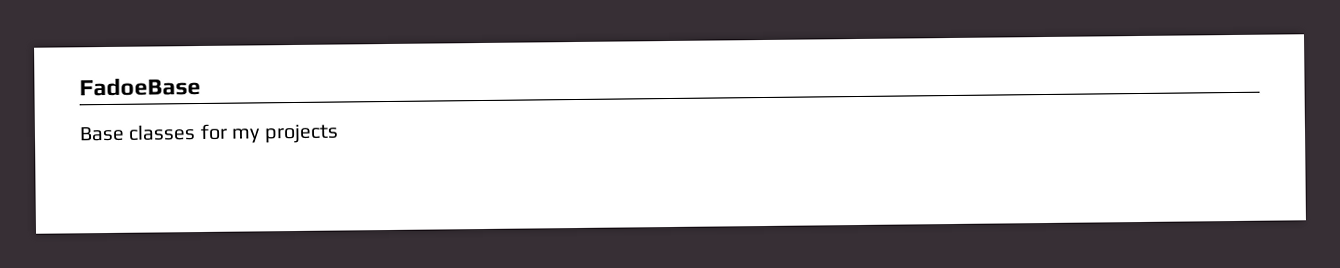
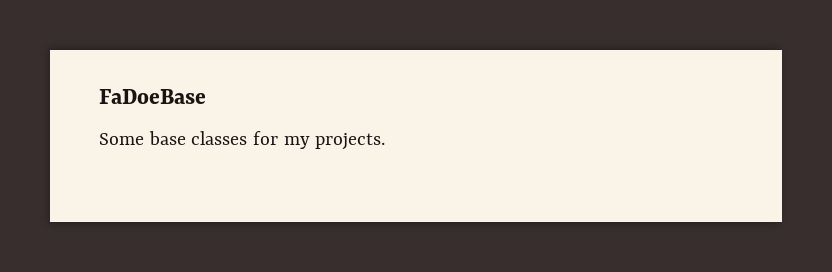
[79,76,201,97] [79,126,125,142] FadoeBase // Base -> [99,89,206,104] [99,131,186,145] FaDoeBase // Some base
[263,123,339,144] projects -> [315,133,386,150] projects.

